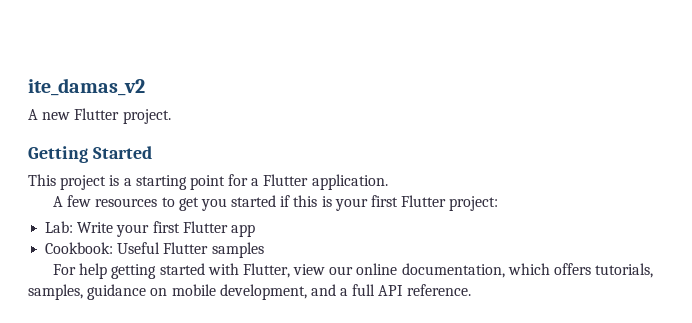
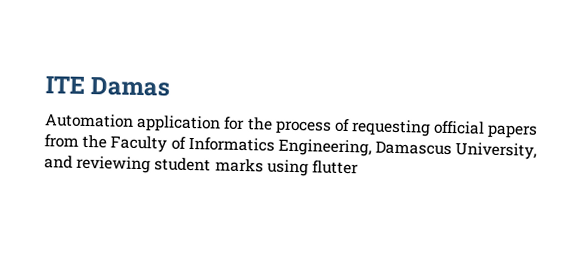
[28,78,145,96] [28,108,171,124] [28,146,152,163] [28,174,388,190] [52,195,499,211] [45,221,255,237] [45,242,264,258] [52,263,654,279] [28,284,471,300] ite_damas_v2 // A new Flutter project. // Getting Started // This project is a starting point for a Flutter application. // A few resources to get you started if this is your first Flutter project: // Lab: Write your first Flutter app // Cookbook: Useful Flutter samples // For help getting started with Flutter, view our online documentation, which offers tutorials, samples, guidance on mobile development, and a full API reference. -> [45,75,172,97] [45,113,539,139] [44,134,538,160] [44,155,359,177] ITE Damas // Automation application for the process of requesting official papers from the Faculty of Informatics Engineering, Damascus University, and reviewing student marks using flutter

